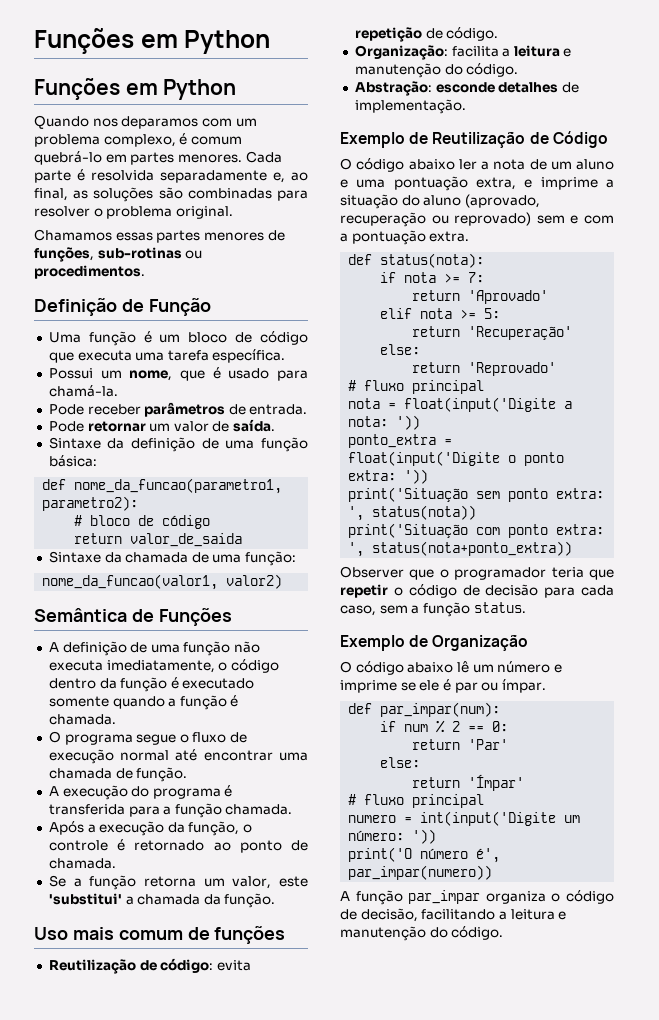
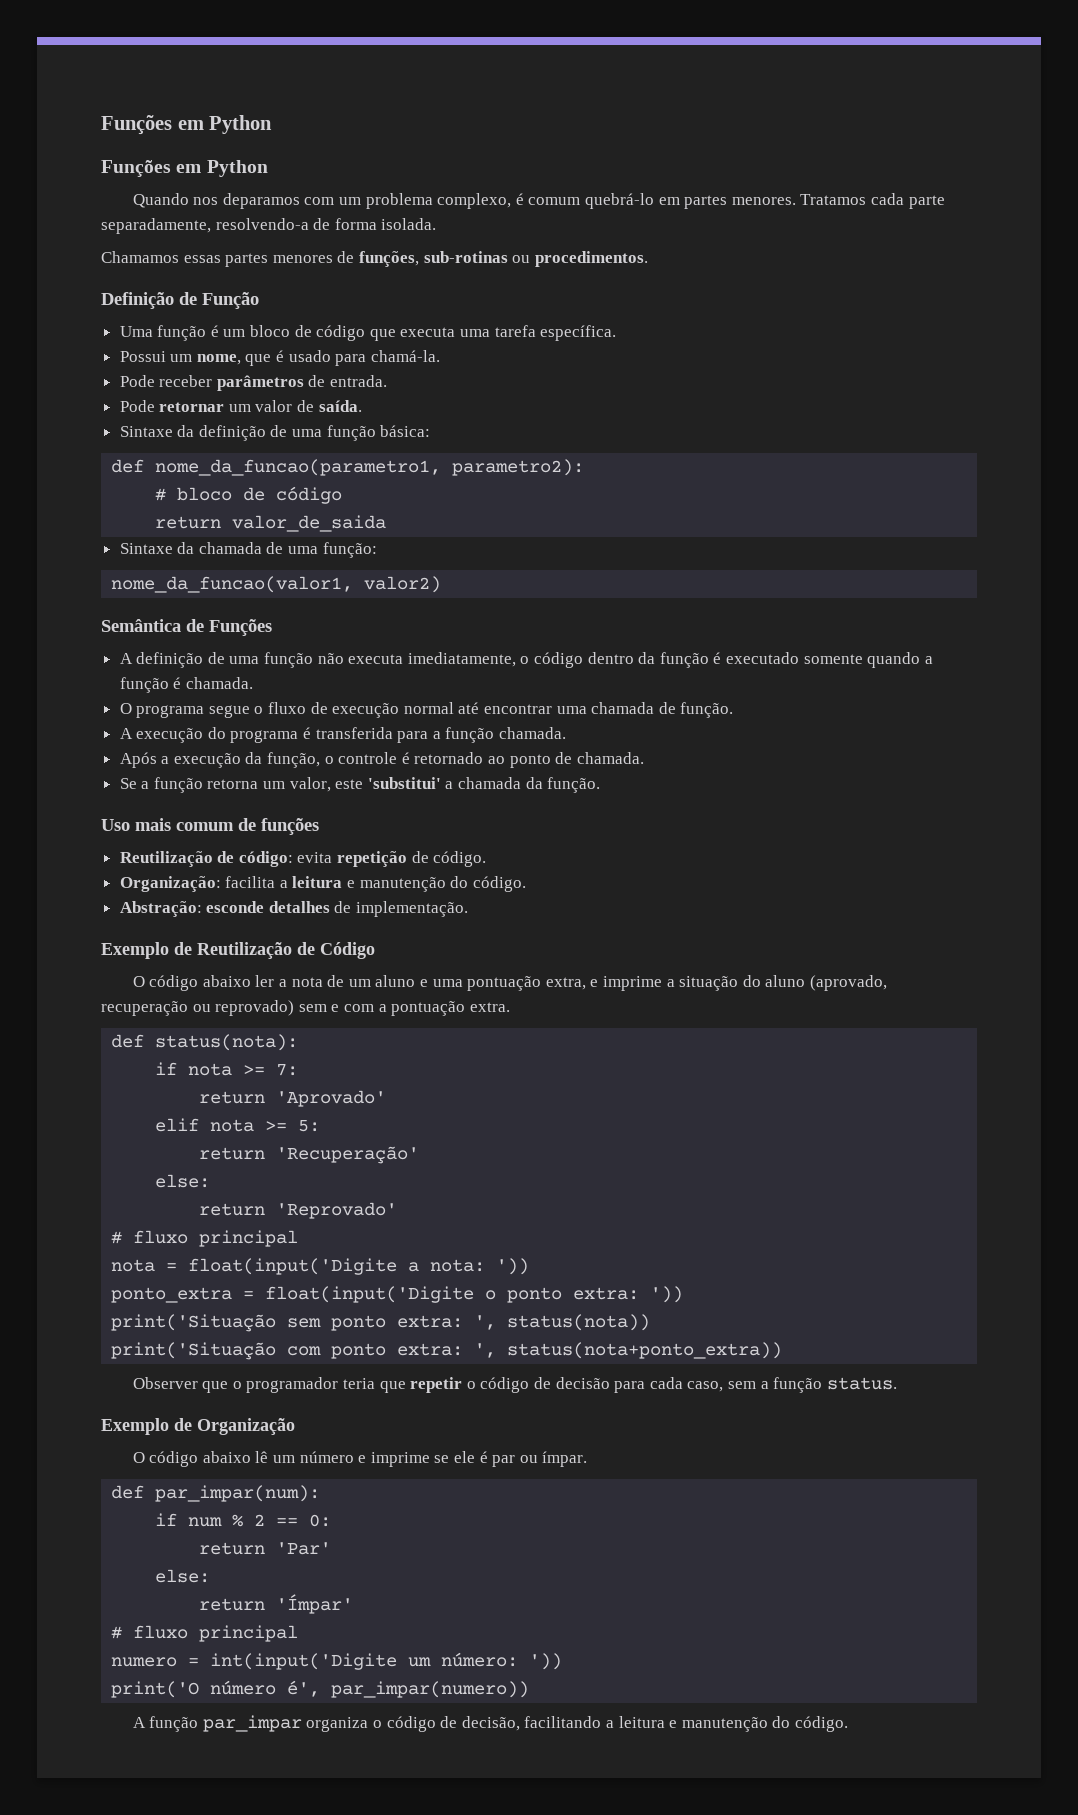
[245,151,282,163] [34,169,309,183] [34,187,308,202] [34,206,233,219] Cada parte é resolvida separadamente e, ao final, as soluções são combinadas para resolver o problema original. -> [800,193,945,209] [101,218,437,234] Tratamos cada parte separadamente, resolvendo-a de forma isolada.

